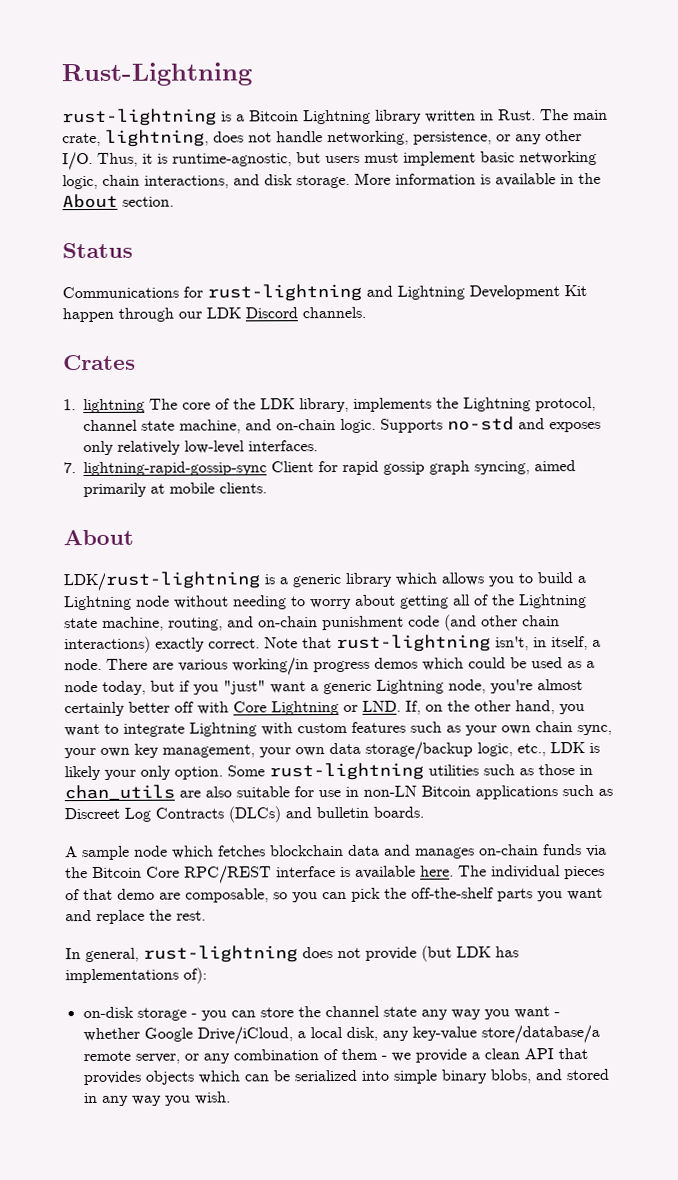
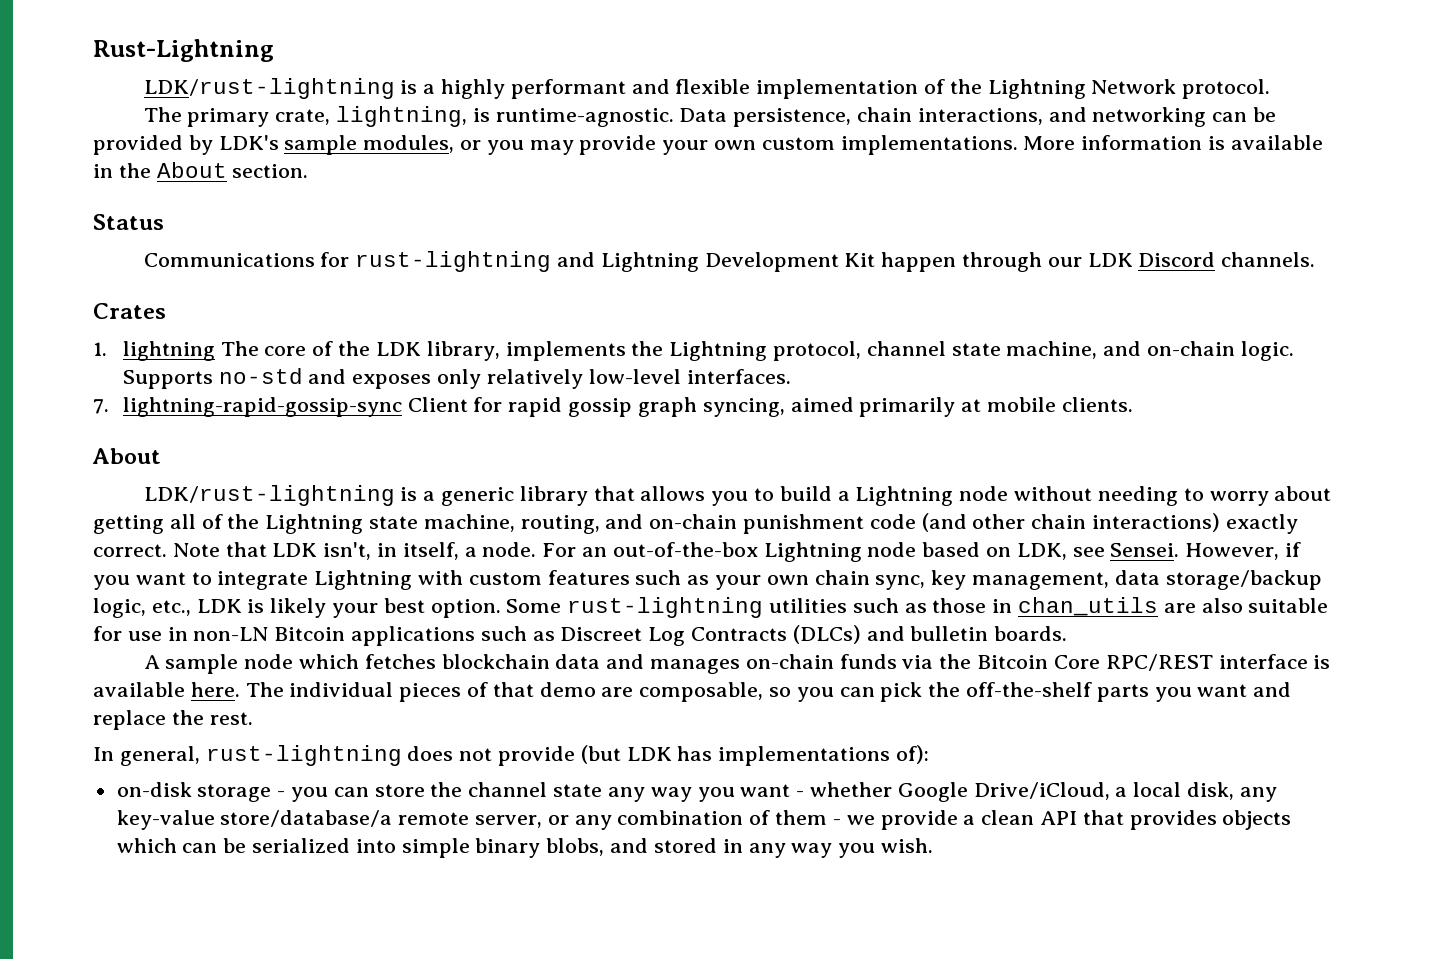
[62,108,608,127] [62,129,582,147] [62,150,597,171] [62,174,350,190] rust-lightning is a Bitcoin Lightning library written in Rust. The main crate, lightning, does not handle networking, persistence, or any other I/O. Thus, it is runtime-agnostic, but users must implement basic networking logic, chain interactions, and disk storage. -> [143,78,1271,99] [143,106,1277,127] [93,135,1018,155] LDK/rust-lightning is a highly performant and flexible implementation of the Lightning Network protocol. // The primary crate, lightning, is runtime-agnostic. Data persistence, chain interactions, and networking can be provided by LDK's sample modules, or you may provide your own custom implementations.
[395,572,437,586] which -> [593,486,635,501] that
[336,634,491,653] rust-lightning -> [272,543,318,557] LDK
[106,657,595,676] [64,679,583,695] [64,700,555,717] There are various working/in progress demos which could be used as a node today, but if you "just" want a generic Lightning node, you're almost certainly better off with Core Lightning or LND. If, on the other hand, -> [542,542,1302,562] For an out-of-the-box Lightning node based on LDK, see Sensei. However, if
[64,743,325,759] your own key management, your own -> [931,570,1110,590] key management,
[140,765,171,780] only -> [383,598,425,613] best

